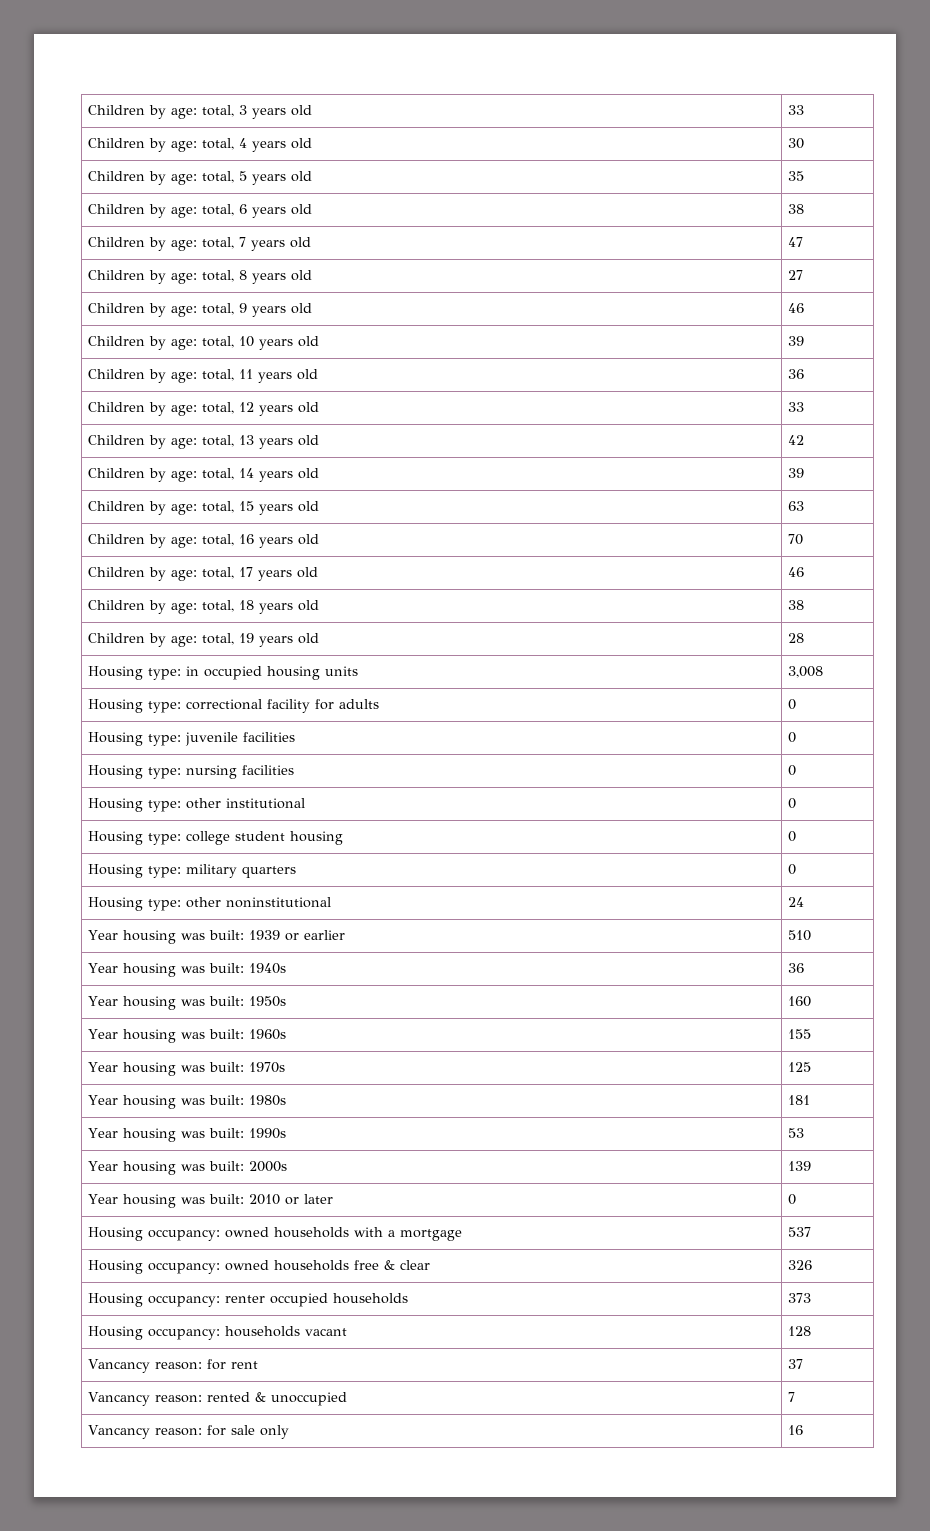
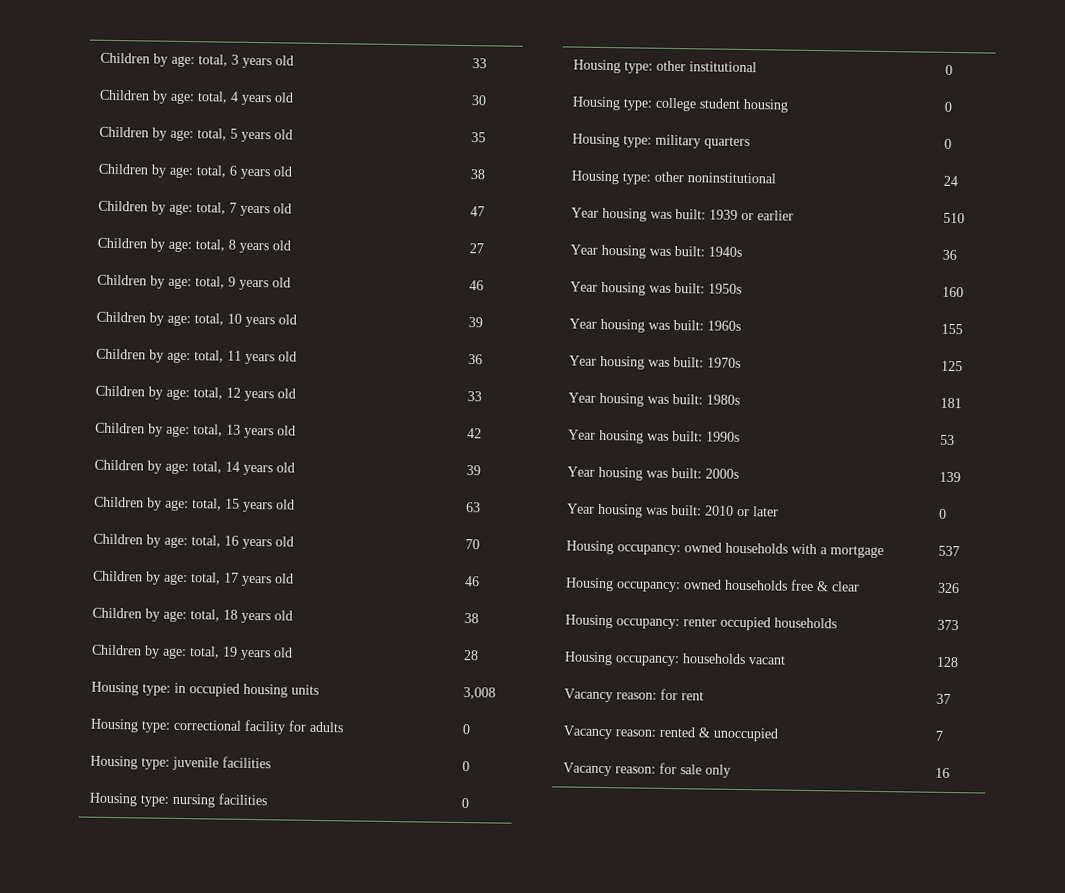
[88,1359,151,1373] Vancancy -> [564,688,614,703] Vacancy
[88,1392,151,1406] Vancancy -> [563,725,614,740] Vacancy
[88,1425,151,1439] Vancancy -> [563,762,613,777] Vacancy

